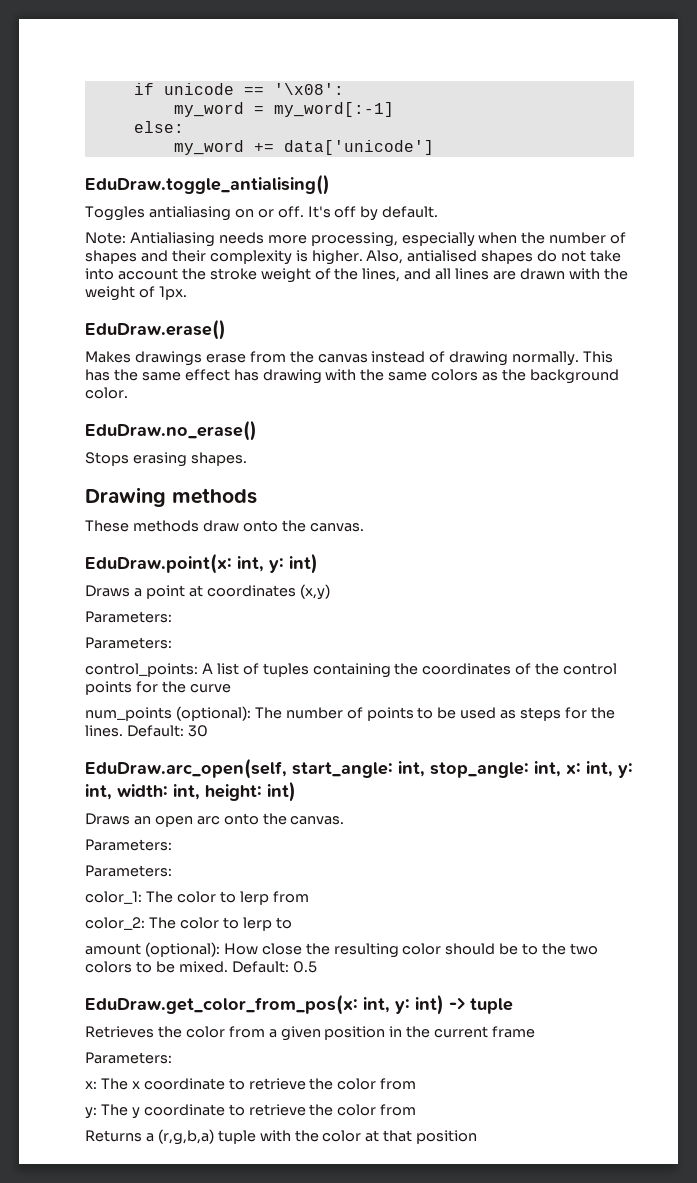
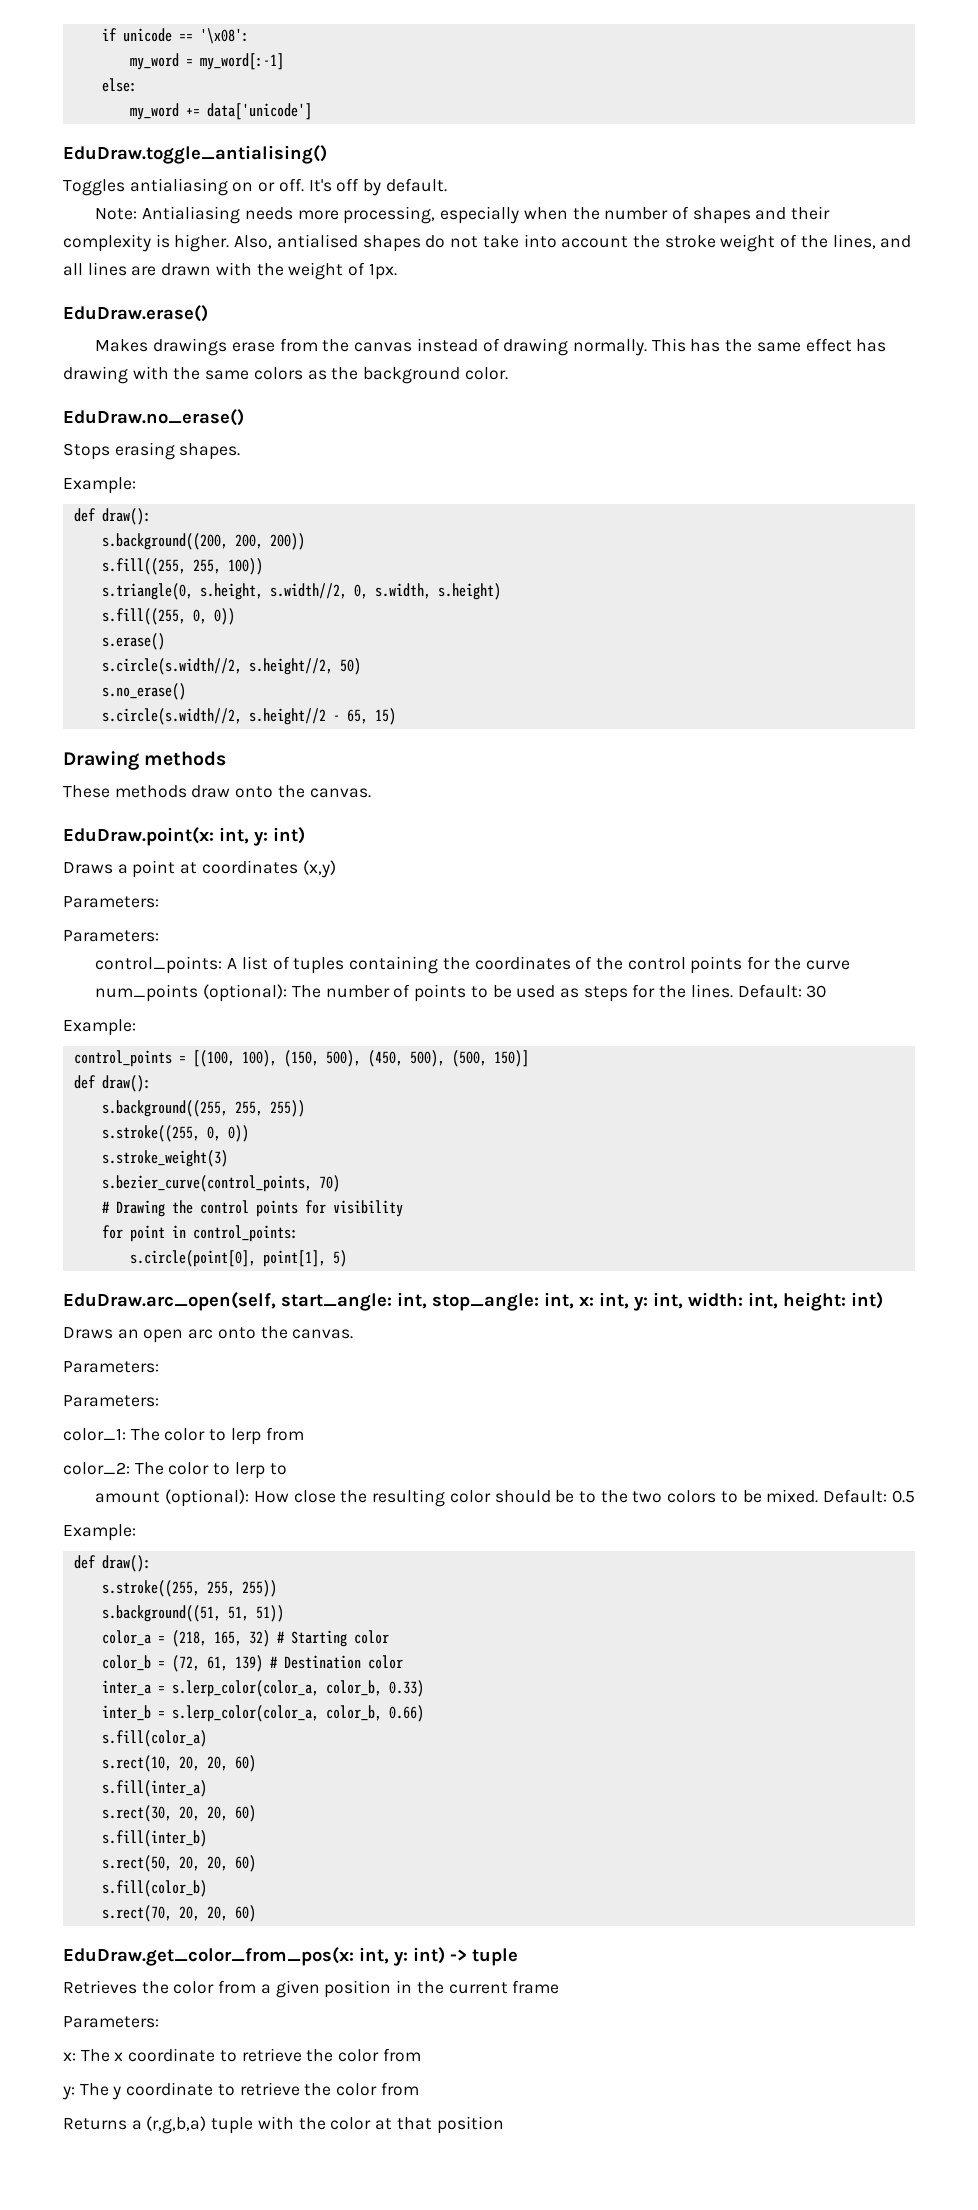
(247, 459) none -> [63,477,136,494] [73,508,151,525] [101,533,305,550] [101,558,263,575] [101,583,501,600] [101,608,235,625] [101,633,165,650] [101,658,361,675] [101,683,186,700] [101,708,396,725] // Example: // def draw(): // s.background((200, 200, 200)) // s.fill((255, 255, 100)) // s.triangle(0, s.height, s.width//2, 0, s.width, s.height) // s.fill((255, 0, 0)) // s.erase() // s.circle(s.width//2, s.height//2, 50) // s.no_erase() // s.circle(s.width//2, s.height//2 - 65, 15)
(208, 731) none -> [63,1019,136,1036] [73,1050,529,1067] [73,1075,151,1092] [101,1100,305,1117] [101,1125,249,1142] [101,1150,228,1167] [101,1175,340,1192] [101,1200,403,1217] [101,1225,298,1242] [129,1250,347,1267] // Example: // control_points = [(100, 100), (150, 500), (450, 500), (500, 150)] // def draw(): // s.background((255, 255, 255)) // s.stroke((255, 0, 0)) // s.stroke_weight(3) // s.bezier_curve(control_points, 70) // # Drawing the control points for visibility // for point in control_points: // s.circle(point[0], point[1], 5)
(317, 967) none -> [63,1524,136,1541] [73,1555,151,1572] [101,1580,277,1597] [101,1605,284,1622] [101,1630,389,1647] [101,1655,403,1672] [101,1680,424,1697] [101,1705,424,1722] [101,1730,207,1747] [101,1755,256,1772] [101,1780,207,1797] [101,1805,256,1822] [101,1830,207,1847] [101,1855,256,1872] [101,1880,207,1897] [101,1905,256,1922] // Example: // def draw(): // s.stroke((255, 255, 255)) // s.background((51, 51, 51)) // color_a = (218, 165, 32) # Starting color // color_b = (72, 61, 139) # Destination color // inter_a = s.lerp_color(color_a, color_b, 0.33) // inter_b = s.lerp_color(color_a, color_b, 0.66) // s.fill(color_a) // s.rect(10, 20, 20, 60) // s.fill(inter_a) // s.rect(30, 20, 20, 60) // s.fill(inter_b) // s.rect(50, 20, 20, 60) // s.fill(color_b) // s.rect(70, 20, 20, 60)

